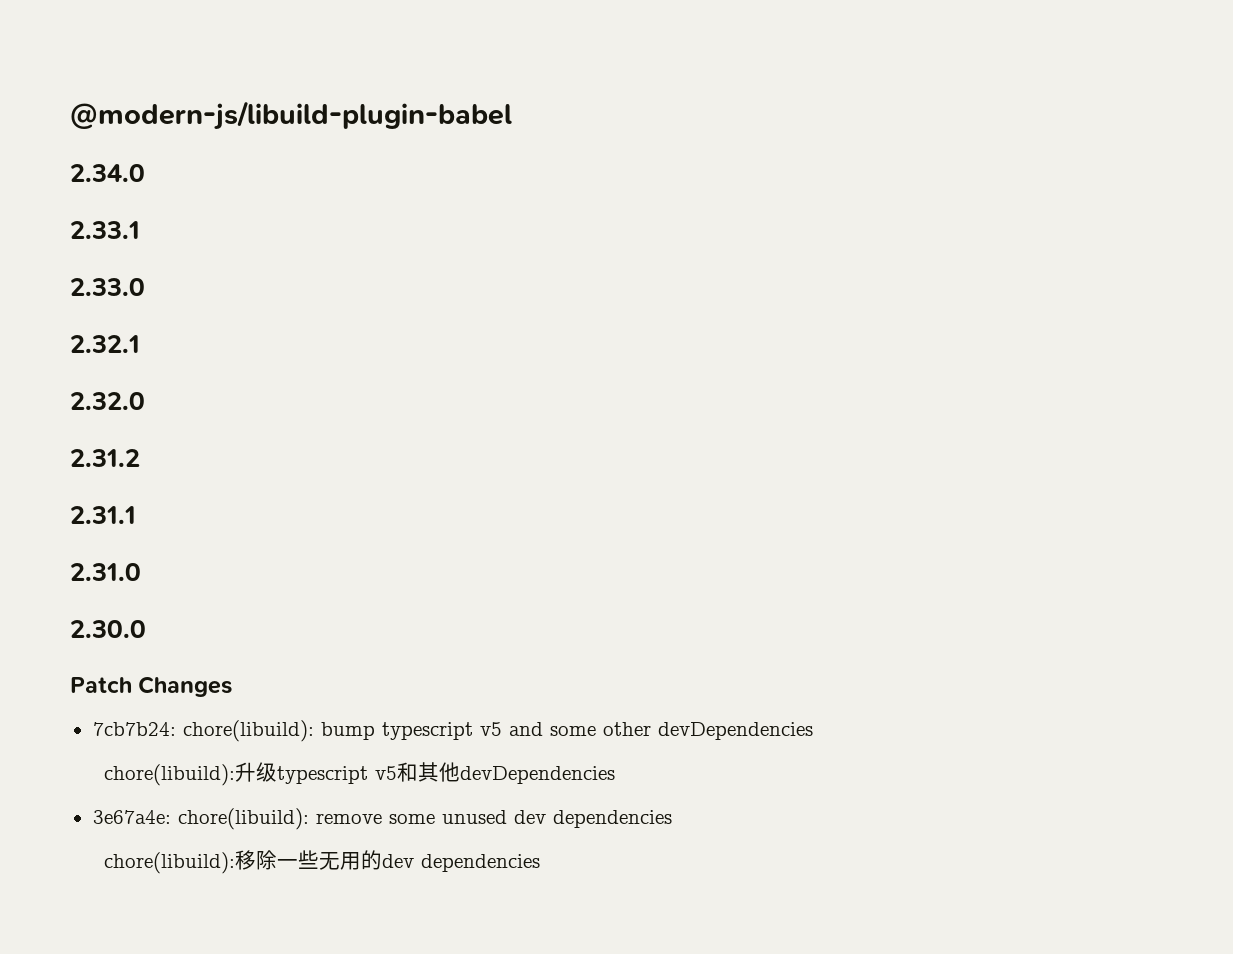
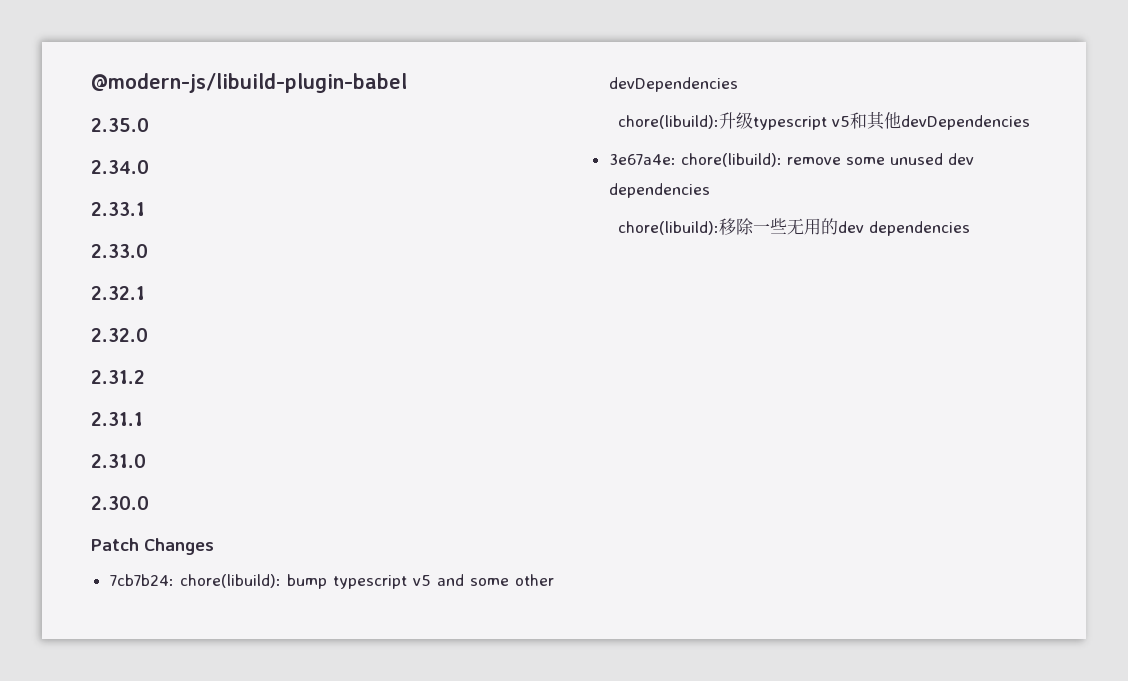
(512, 115) none -> [91,118,149,132] // 2.35.0

